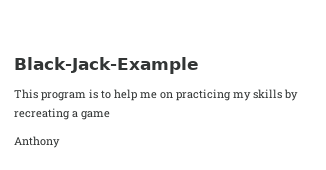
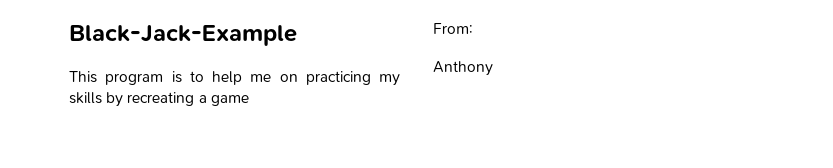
(110, 115) none -> [433,23,473,34] // From:

